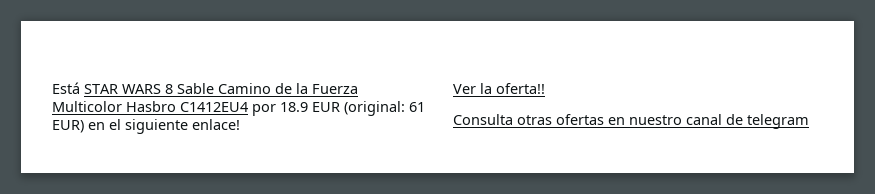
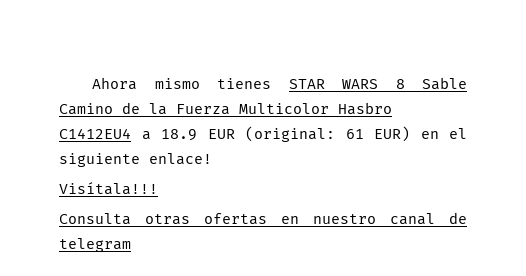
[52,82,80,94] Está -> [92,77,272,90] Ahora mismo tienes
[252,104,276,116] por -> [141,131,151,140] a
[453,83,545,94] Ver la oferta!! -> [59,182,158,195] Visítala!!!

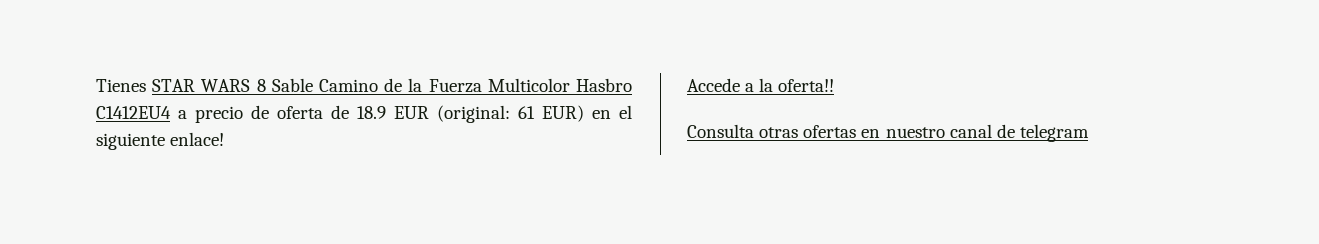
[92,77,272,90] Ahora mismo tienes -> [96,79,146,92] Tienes
(151, 135) none -> [195,105,349,123] precio de oferta de
[59,182,158,195] Visítala!!! -> [687,78,835,92] Accede a la oferta!!

